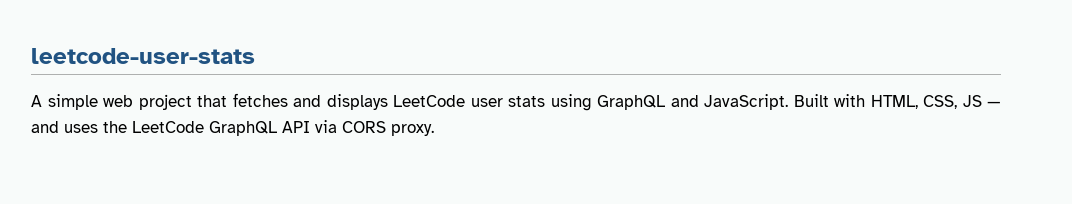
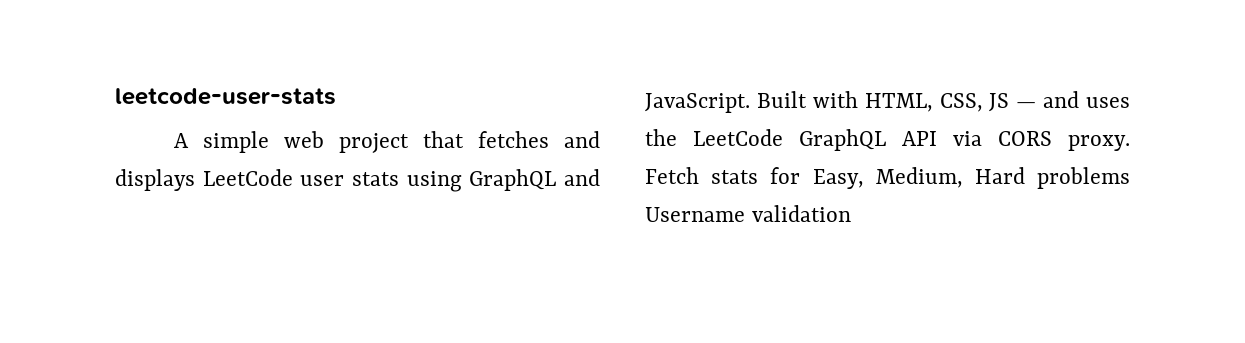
(434, 130) none -> [645,167,1130,189] [645,205,851,222] Fetch stats for Easy, Medium, Hard problems Username validation

